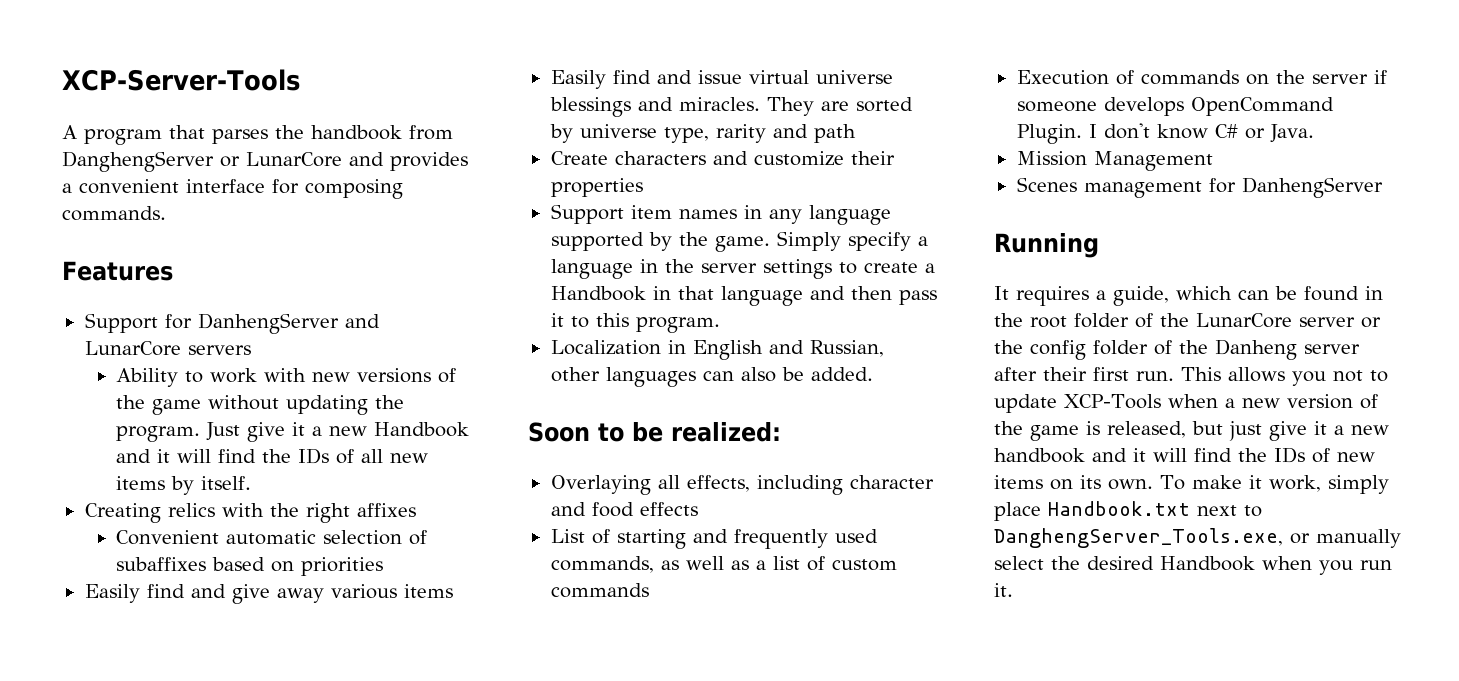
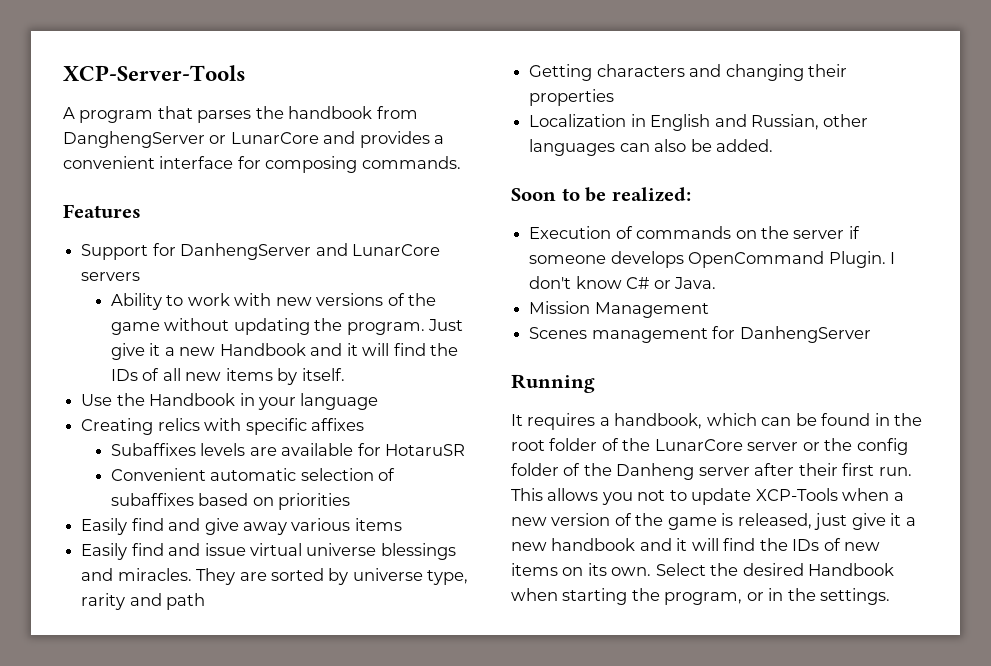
(252, 483) none -> [81,393,379,410] // Use the Handbook in your language
[269,503,350,523] the right -> [245,418,307,435] specific
(416, 510) none -> [110,443,466,456] // Subaffixes levels are available for HotaruSR
[550,151,608,165] Create -> [529,64,593,81] Getting
[753,151,844,166] customize -> [725,64,804,81] changing
[550,204,891,225] [550,231,928,252] [550,259,935,279] [550,286,937,306] [550,313,720,333] // Support item names in any language supported by the game. Simply specify a language in the server settings to create a Handbook in that language and then pass it to this program. -> (615, 97) none
[550,475,934,495] [550,502,698,517] [550,529,878,549] [550,556,897,573] [550,583,649,598] // Overlaying all effects, including character and food effects // List of starting and frequently used commands, as well as a list of custom commands -> (691, 194) none
[1113,286,1169,306] guide, -> [614,413,703,429] handbook,
[1192,421,1223,435] but -> (812, 521) none
[1160,475,1389,494] [994,501,1262,521] [994,528,1401,548] [994,556,1392,575] [994,583,1013,597] To make it work, simply place Handbook.txt next to DanghengServer_Tools.exe, or manually select the desired Handbook when you run it. -> [655,563,895,576] [511,588,891,605] Select the desired Handbook when starting the program, or in the settings.

